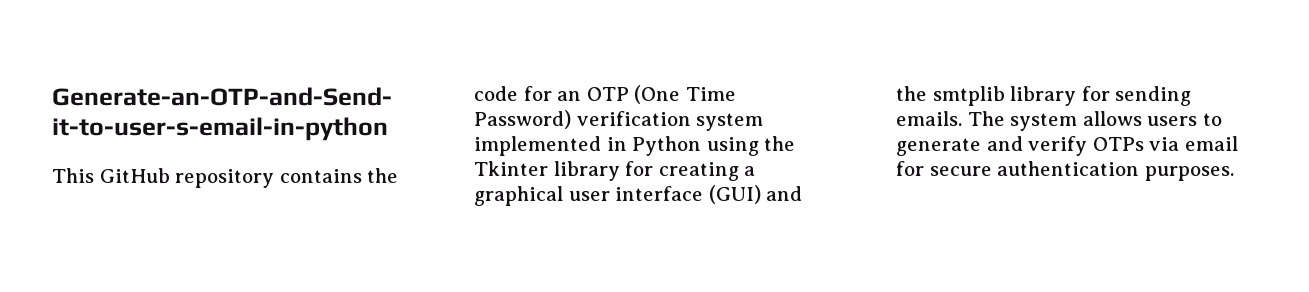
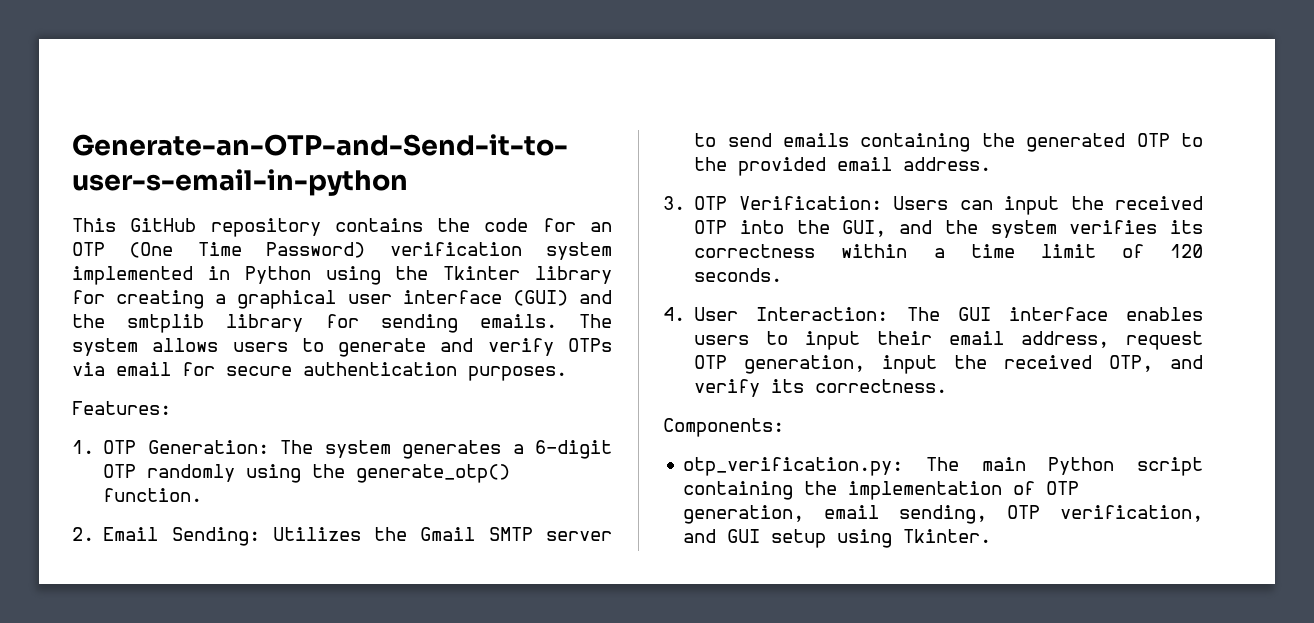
(1234, 173) none -> [72,401,171,415] [72,440,612,459] [103,464,511,483] [103,488,203,502] [72,527,613,546] [694,133,1203,152] [694,157,992,176] [663,196,1203,215] [694,220,1203,238] [694,244,1203,258] [694,268,783,282] [663,307,1203,321] [694,331,1203,350] [694,355,1203,374] [694,379,948,397] [663,418,784,437] [683,457,1203,476] [683,481,1080,500] [683,505,1203,524] [683,529,992,548] // Features: // 1. OTP Generation: The system generates a 6-digit OTP randomly using the generate_otp() function. // 2. Email Sending: Utilizes the Gmail SMTP server to send emails containing the generated OTP to the provided email address. // 3. OTP Verification: Users can input the received OTP into the GUI, and the system verifies its correctness within a time limit of 120 seconds. // 4. User Interaction: The GUI interface enables users to input their email address, request OTP generation, input the received OTP, and verify its correctness. // Components: // otp_verification.py: The main Python script containing the implementation of OTP generation, email sending, OTP verification, and GUI setup using Tkinter.

